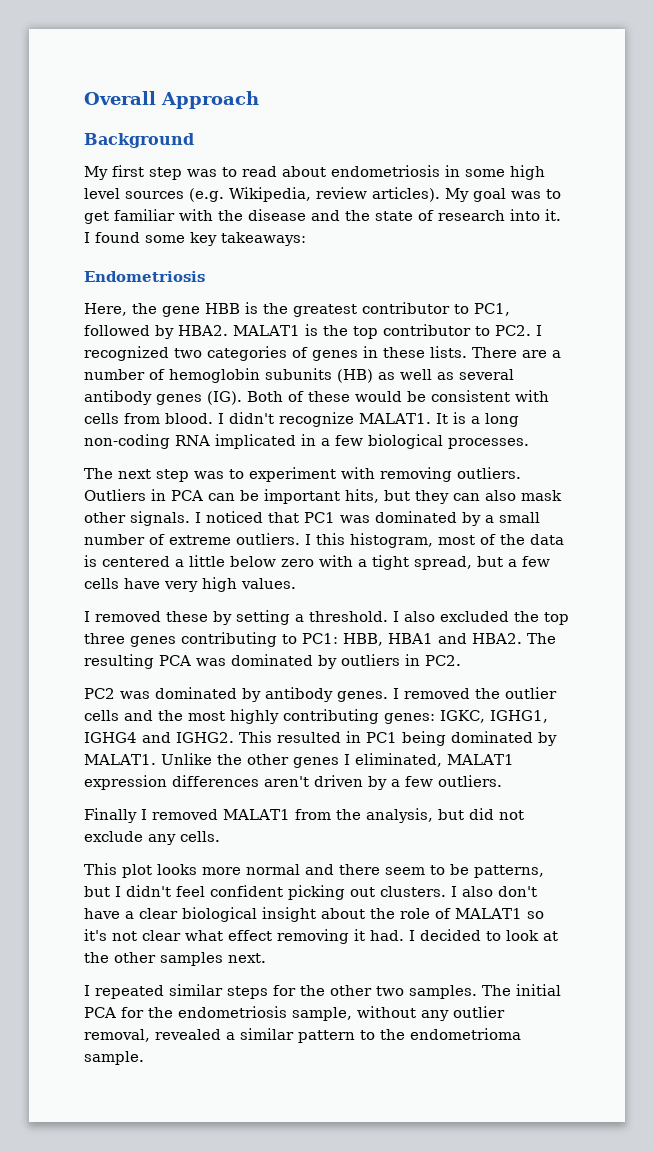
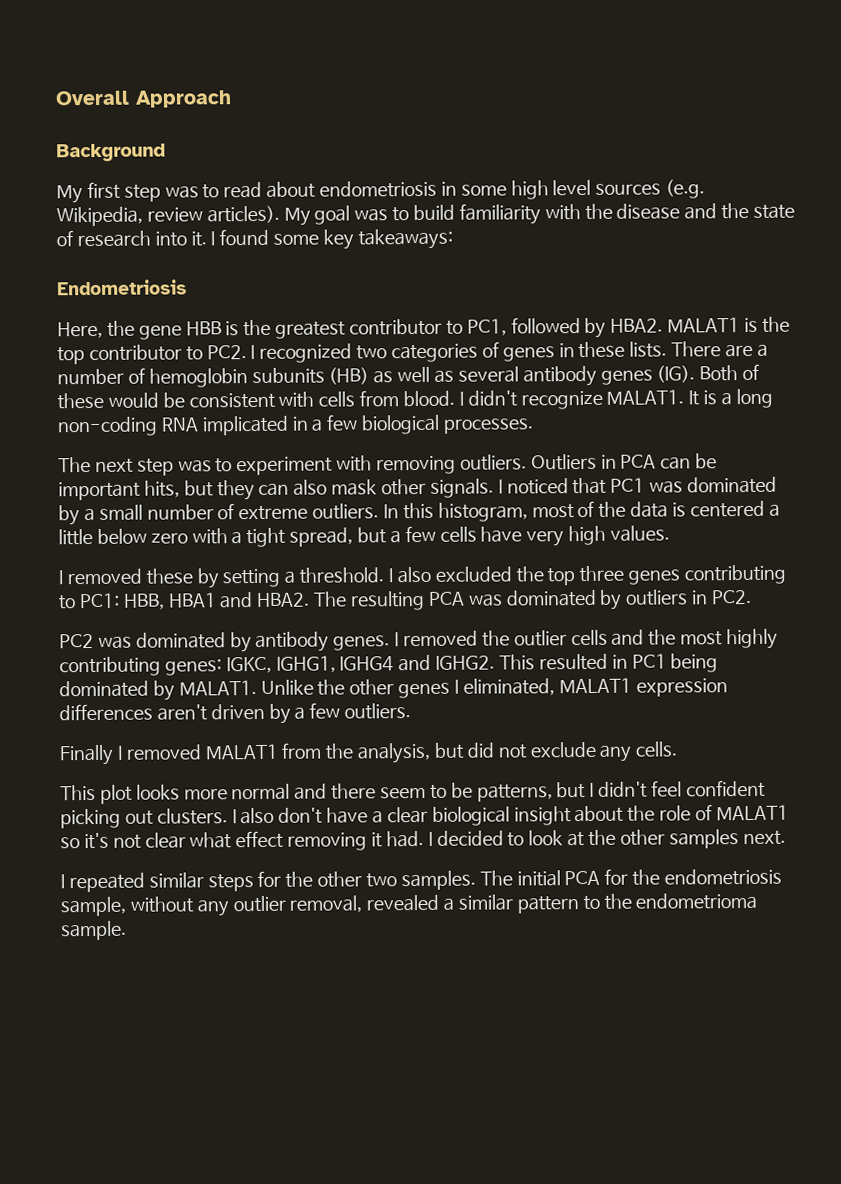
[84,209,175,224] get familiar -> [413,203,541,225] build familiarity
[305,534,311,545] I -> [383,504,400,519] In

